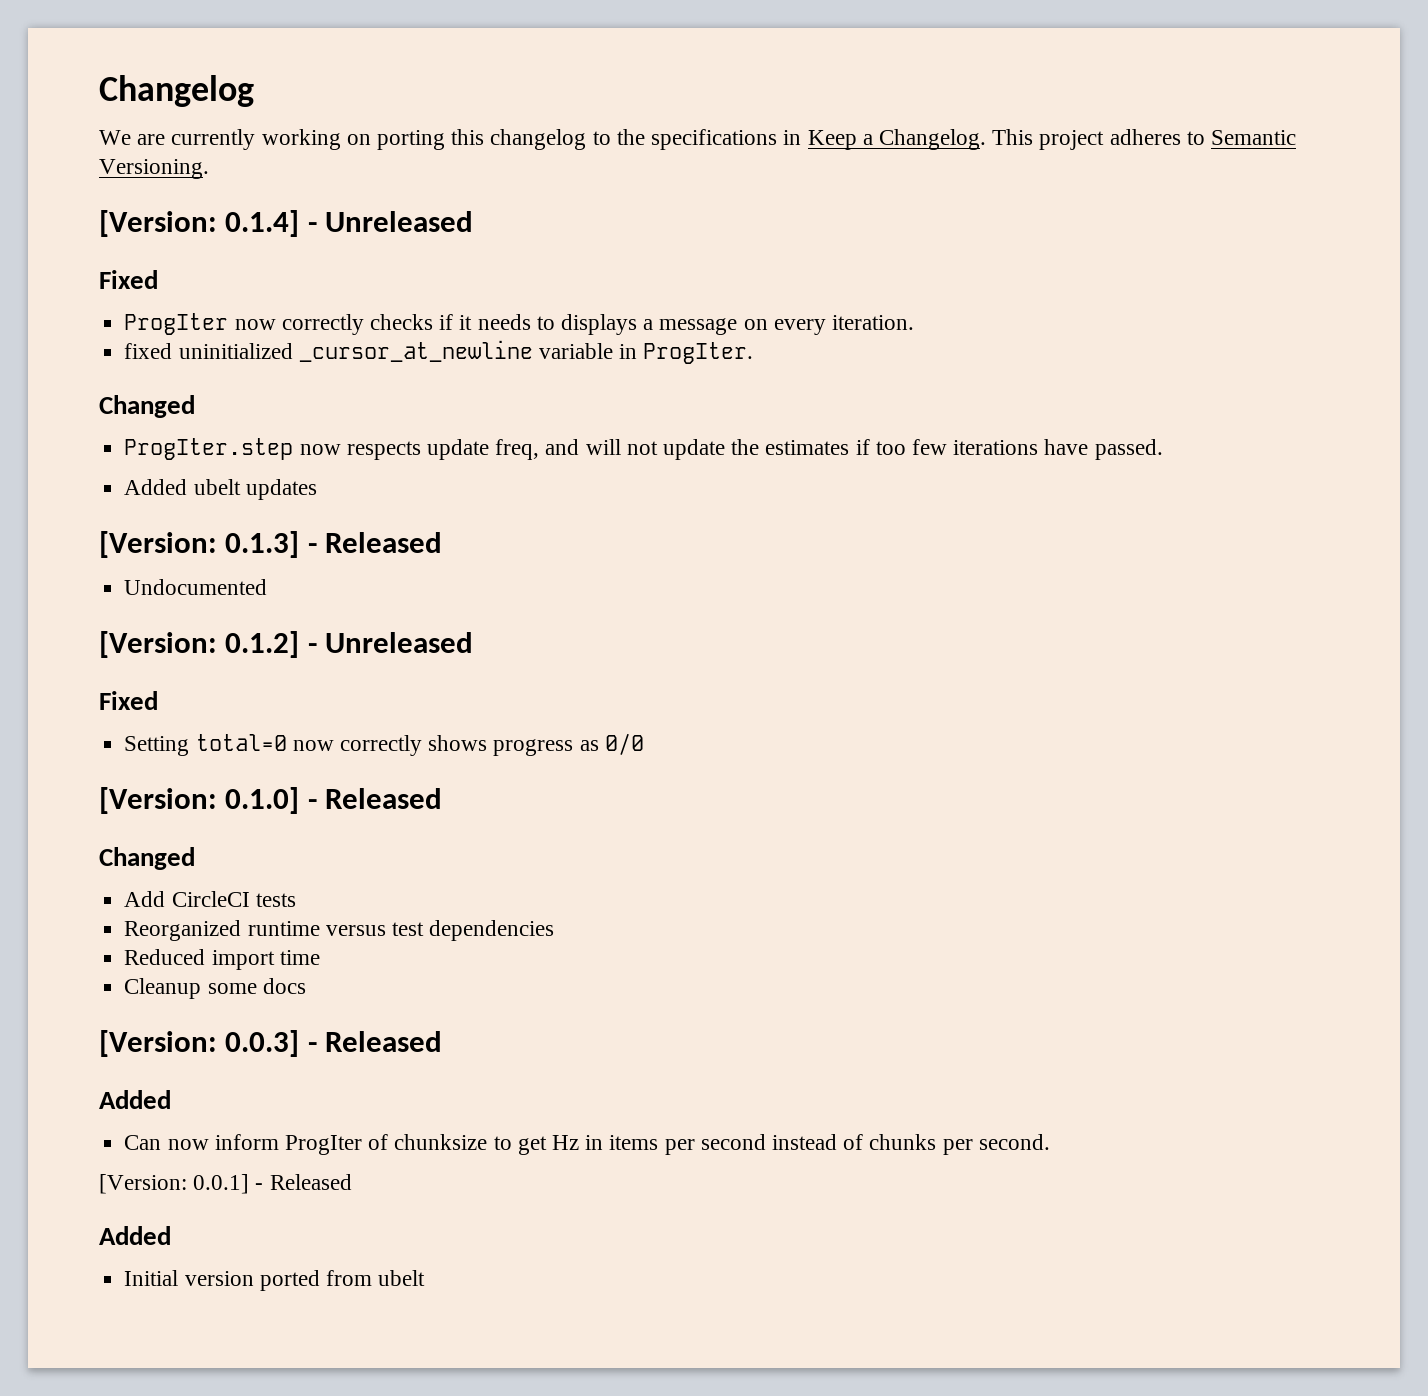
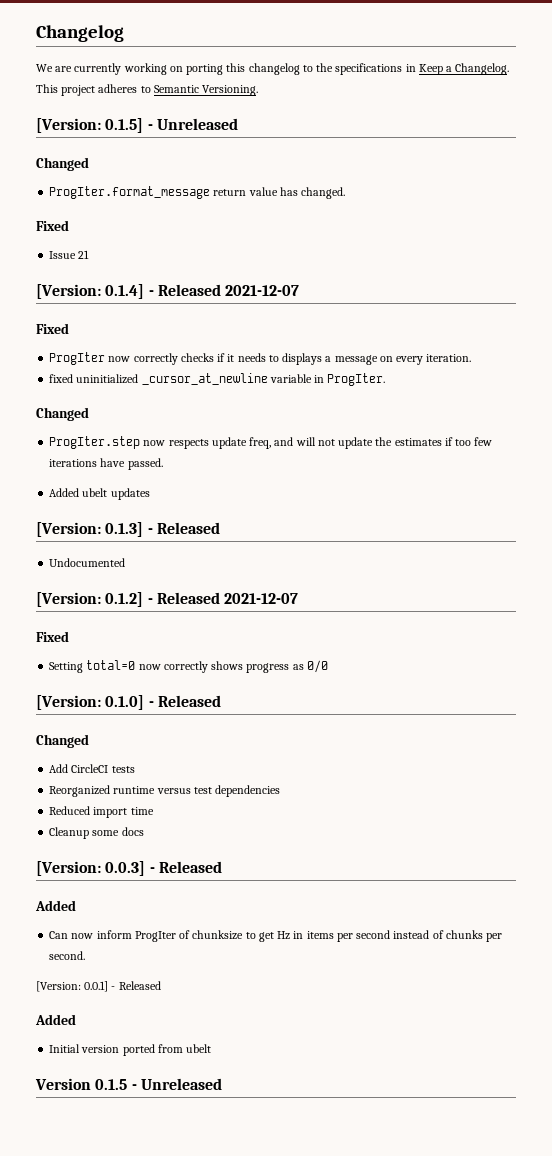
(209, 169) none -> [36,118,238,133] [36,157,89,171] [49,186,346,199] [36,220,69,231] [49,250,90,259] // [Version: 0.1.5] - Unreleased // Changed // ProgIter.format_message return value has changed. // Fixed // Issue 21
[325,211,474,232] Unreleased -> [157,284,300,296] Released 2021-12-07
[325,632,474,653] Unreleased -> [156,592,299,604] Released 2021-12-07
(426, 1278) none -> [35,1078,222,1090] // Version 0.1.5 - Unreleased

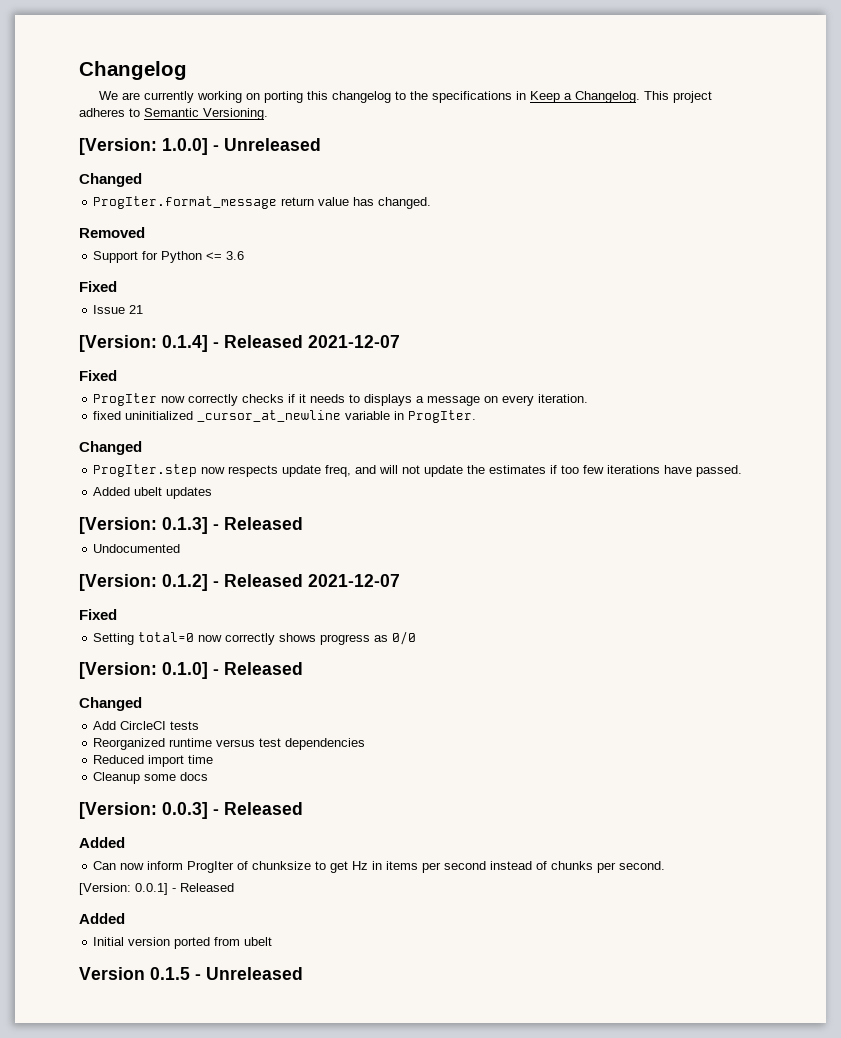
[105,118,144,133] 0.1.5] -> [162,138,208,155] 1.0.0]
(346, 193) none -> [79,227,145,238] [93,251,245,263] // Removed // Support for Python <= 3.6

